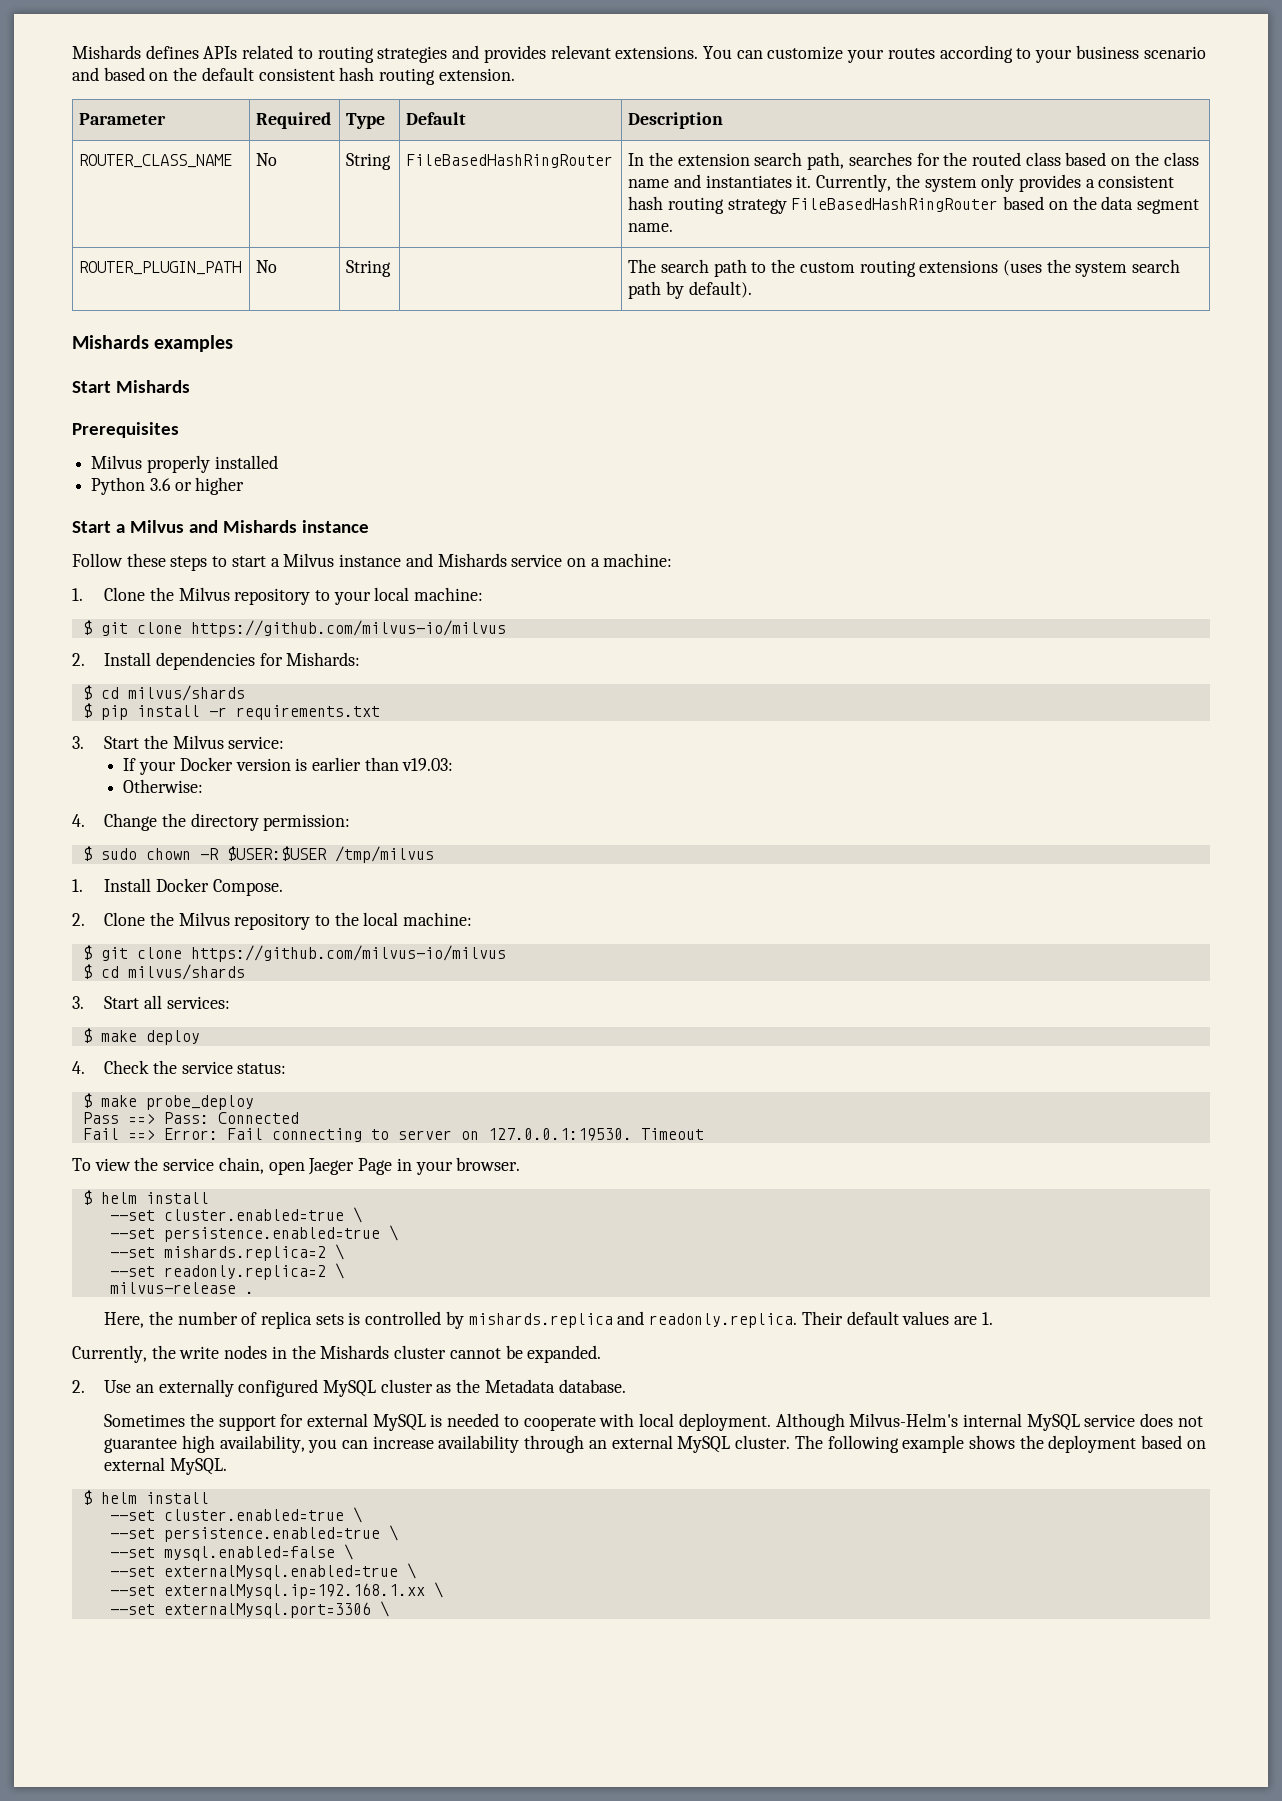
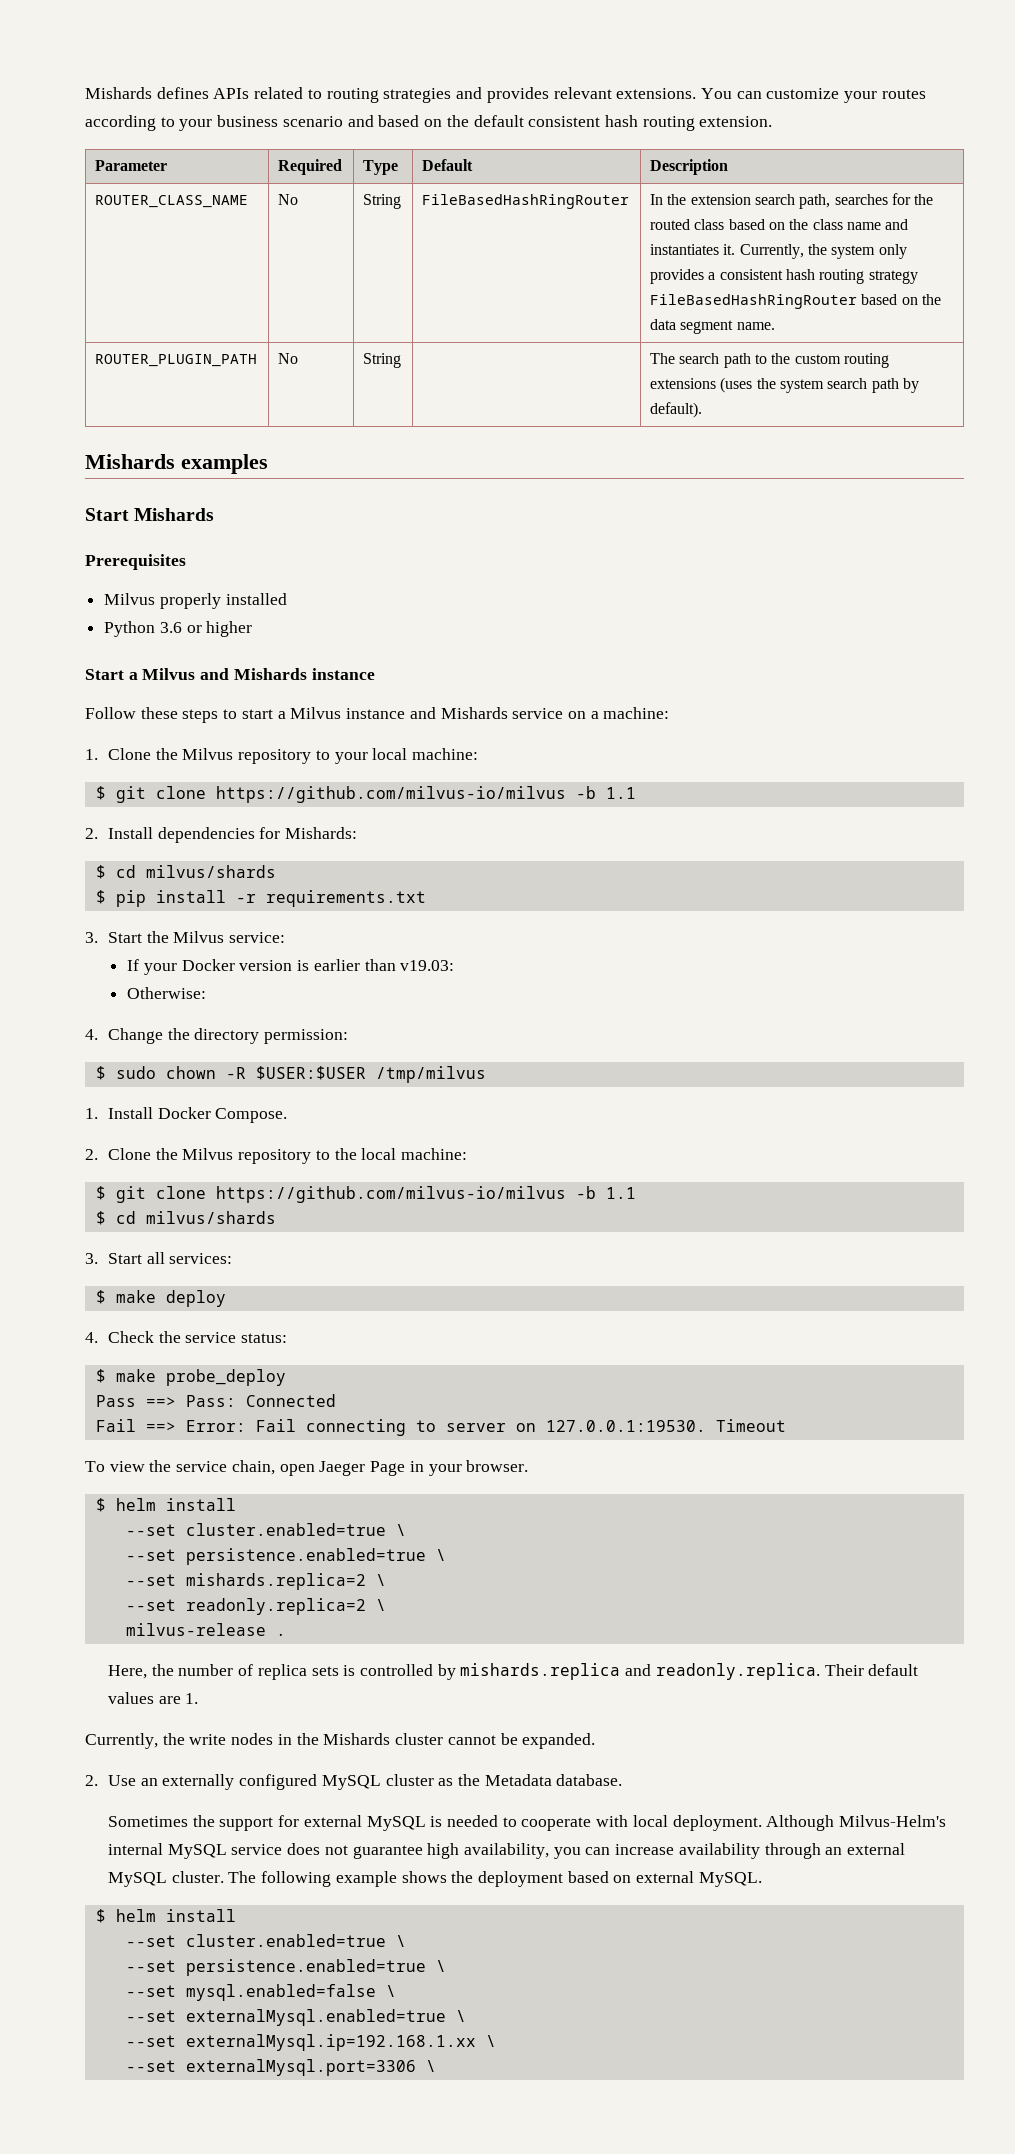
(506, 628) none -> [575,786,636,799] -b 1.1
(506, 953) none -> [575,1186,636,1199] -b 1.1

